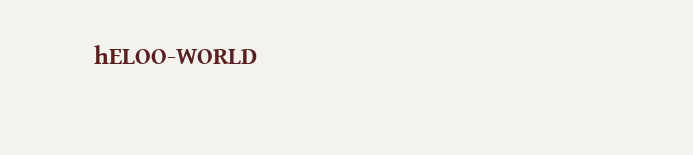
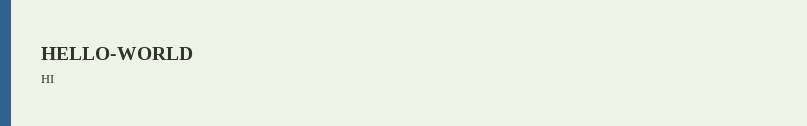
[94,45,257,64] hELOO-WORLD -> [41,47,193,60] [41,75,54,83] HELLO-WORLD // HI

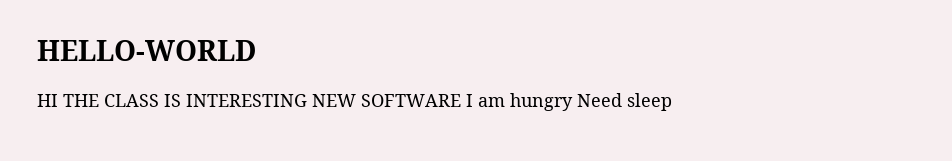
(54, 79) none -> [63,93,672,111] THE CLASS IS INTERESTING NEW SOFTWARE I am hungry Need sleep

